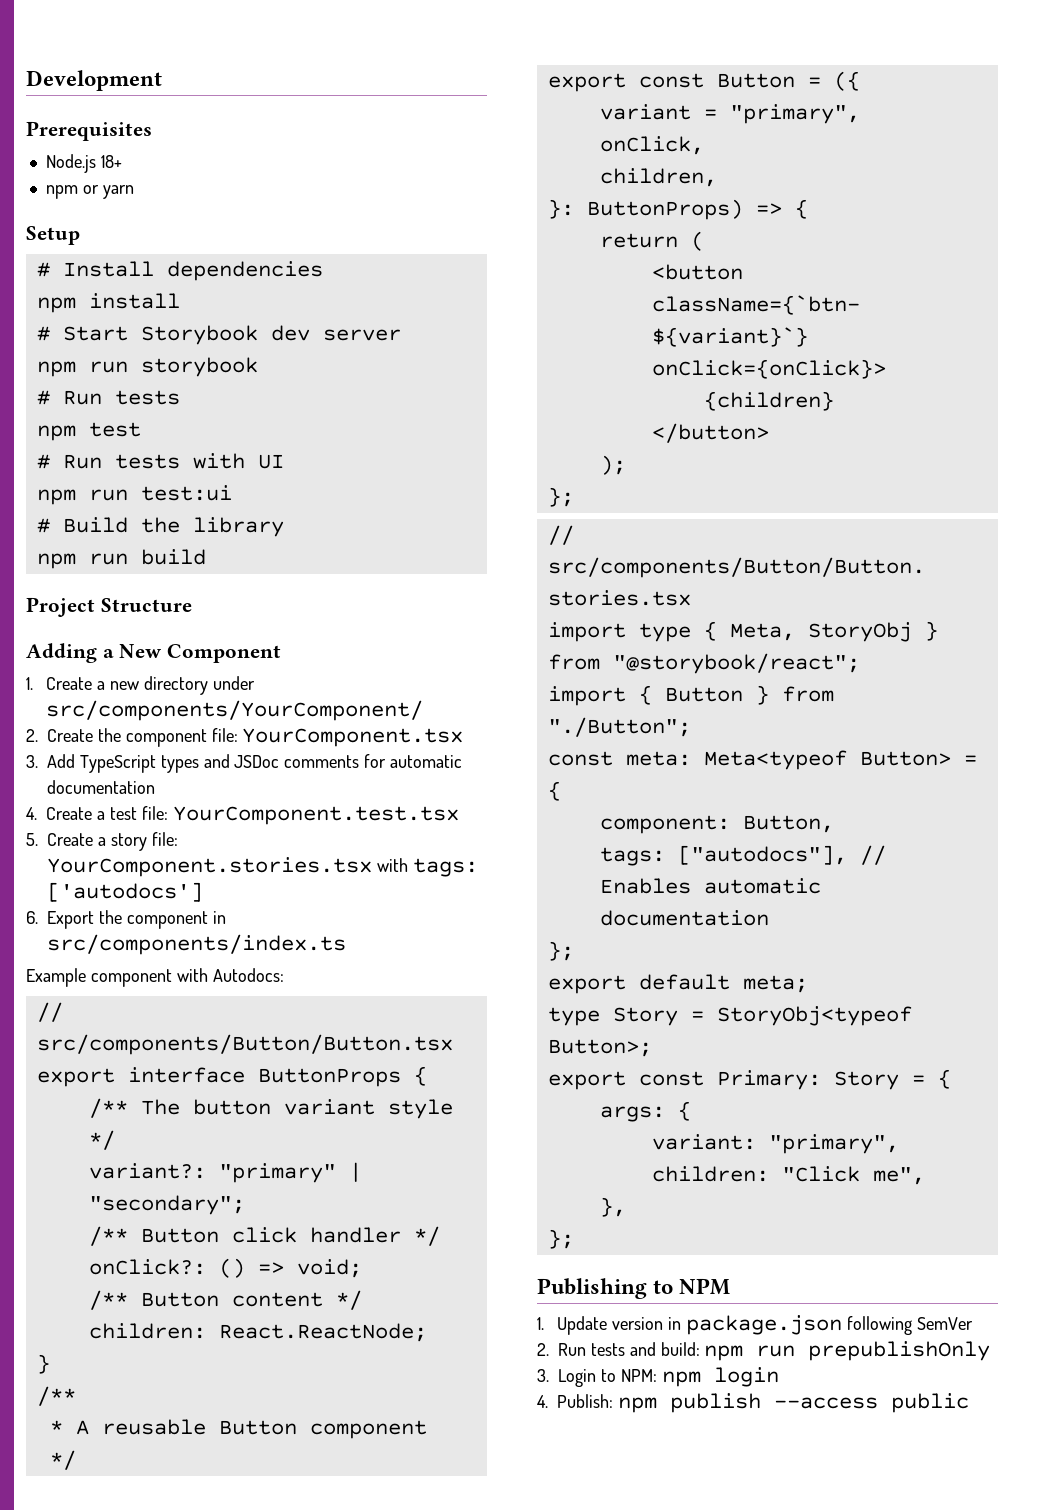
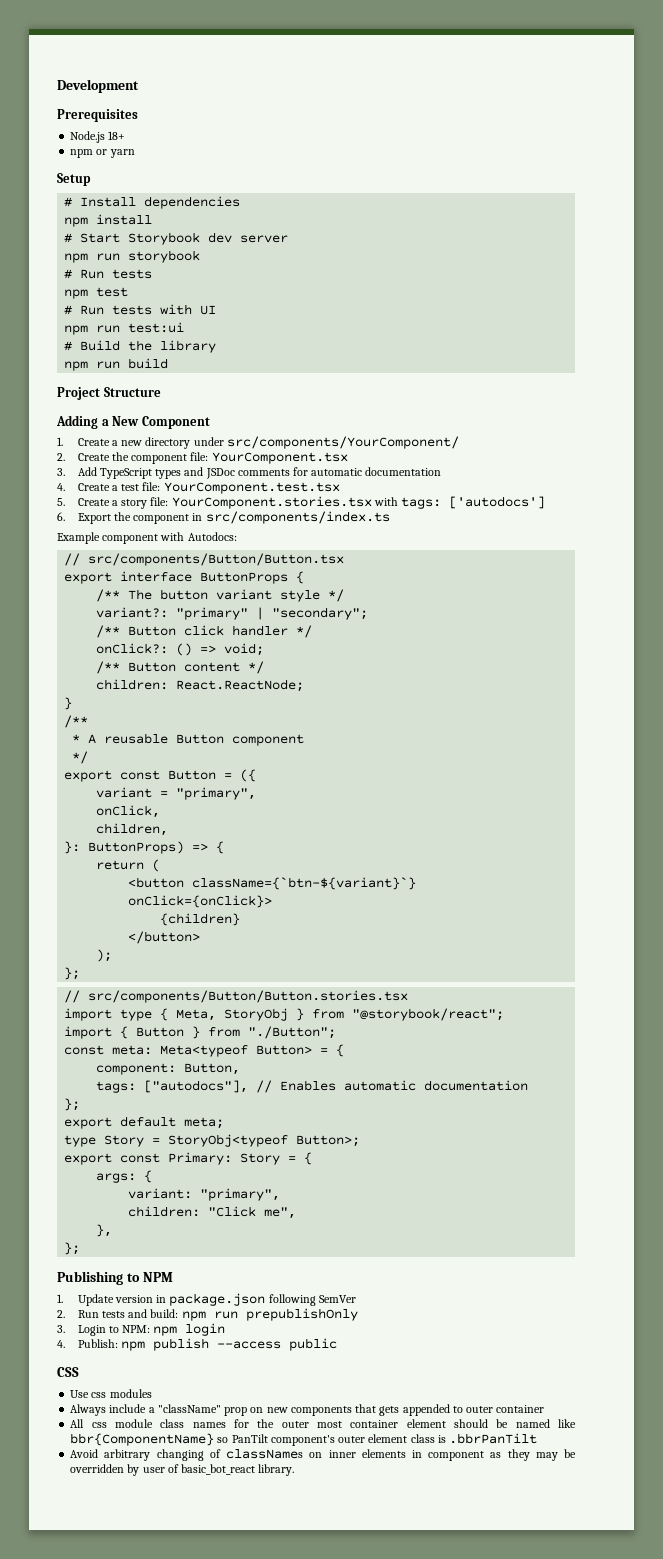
(970, 1403) none -> [57,1367,79,1377] [70,1389,152,1398] [70,1404,545,1416] [70,1419,577,1428] [70,1433,538,1446] [70,1449,576,1461] [70,1464,295,1476] // CSS // Use css modules // Always include a "className" prop on new components that gets appended to outer container // All css module class names for the outer most container element should be named like bbr{ComponentName} so PanTilt component's outer element class is .bbrPanTilt // Avoid arbitrary changing of classNames on inner elements in component as they may be overridden by user of basic_bot_react library.

